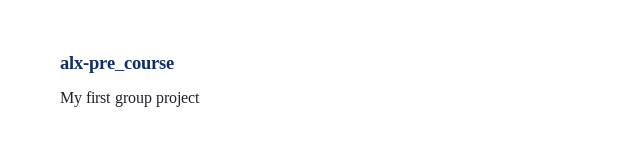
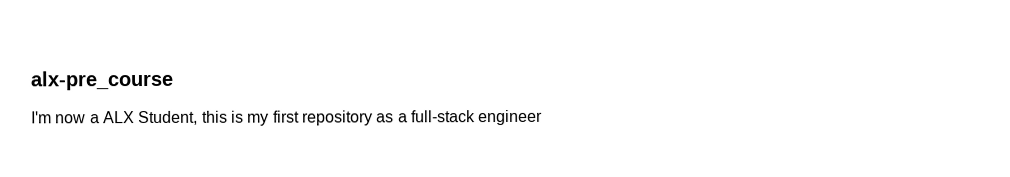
[60,91,200,107] My first group project -> [31,109,544,126] I'm now a ALX Student, this is my first repository as a full-stack engineer

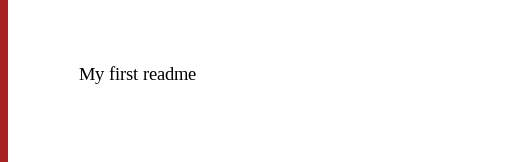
[30,70,174,91] [31,109,544,126] alx-pre_course // I'm now a ALX Student, this is my first repository as a full-stack engineer -> [79,66,196,84] My first readme

